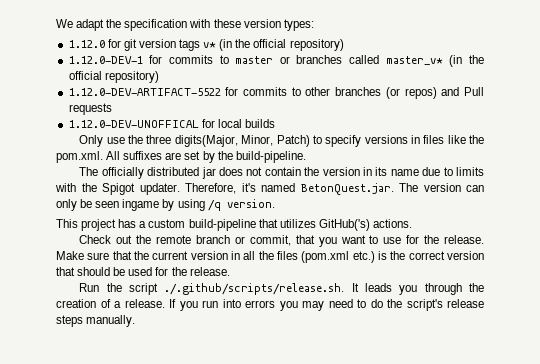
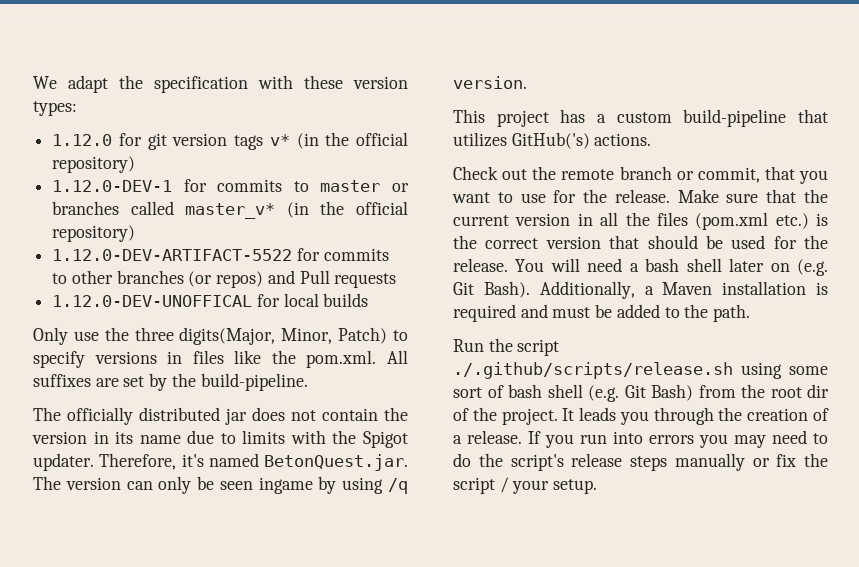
[79,283,345,295] // Run the script ./.github/scripts/release.sh. -> [515,258,828,276] [453,281,828,299] [453,304,751,322] [453,338,560,356] [453,362,828,379] [453,384,829,402] [453,407,558,425] You will need a bash shell later on (e.g. Git Bash). Additionally, a Maven installation is required and must be added to the path. // Run the script ./.github/scripts/release.sh using some sort of bash shell (e.g. Git Bash) from the root dir of the project.
[86,315,136,327] manually. -> [674,453,828,471] [453,477,598,494] manually or fix the script / your setup.

